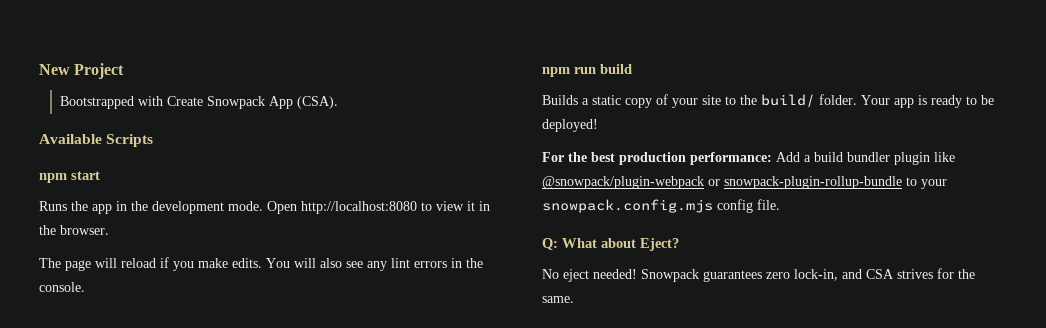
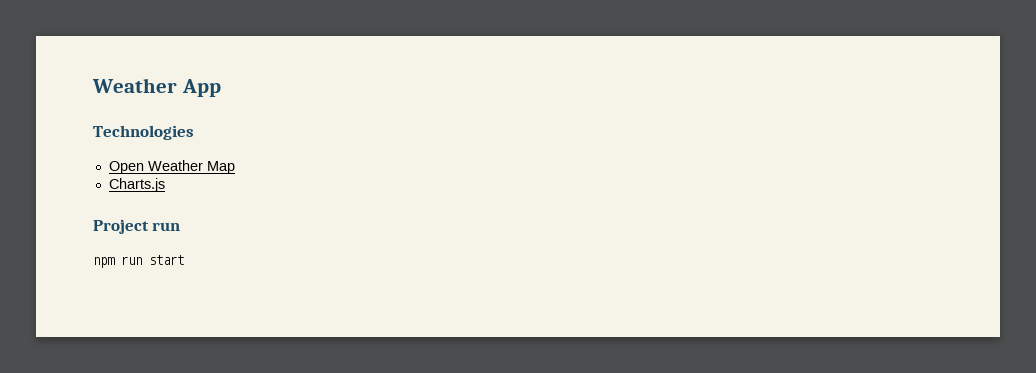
[39,63,125,79] [59,96,338,109] [39,134,154,147] [39,171,100,183] [39,201,490,214] [39,225,109,235] [39,257,483,271] [39,282,85,292] [542,64,632,77] [542,94,994,108] [542,119,598,132] [542,152,955,165] [542,176,947,189] [542,199,780,213] [542,238,679,251] [542,268,975,282] [542,296,574,303] New Project // Bootstrapped with Create Snowpack App (CSA). // Available Scripts // npm start // Runs the app in the development mode. Open http://localhost:8080 to view it in the browser. // The page will reload if you make edits. You will also see any lint errors in the console. // npm run build // Builds a static copy of your site to the build/ folder. Your app is ready to be deployed! // For the best production performance: Add a build bundler plugin like @snowpack/plugin-webpack or snowpack-plugin-rollup-bundle to your snowpack.config.mjs config file. // Q: What about Eject? // No eject needed! Snowpack guarantees zero lock-in, and CSA strives for the same. -> [92,78,221,97] [93,125,194,140] [108,160,235,174] [108,178,165,192] [93,219,181,234] [93,255,184,268] Weather App // Technologies // Open Weather Map // Charts.js // Project run // npm run start

